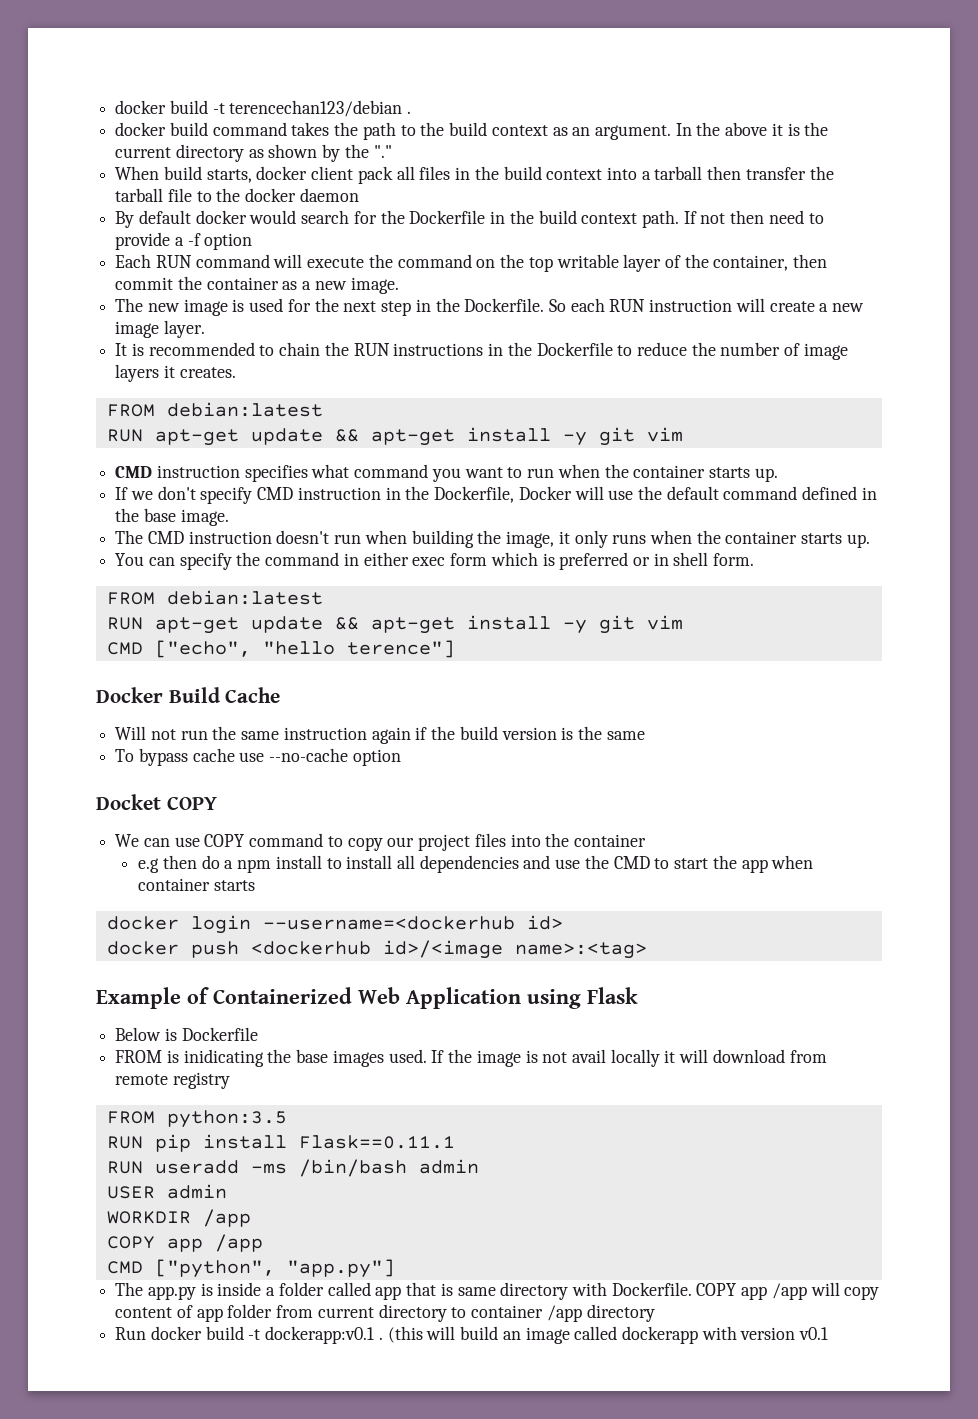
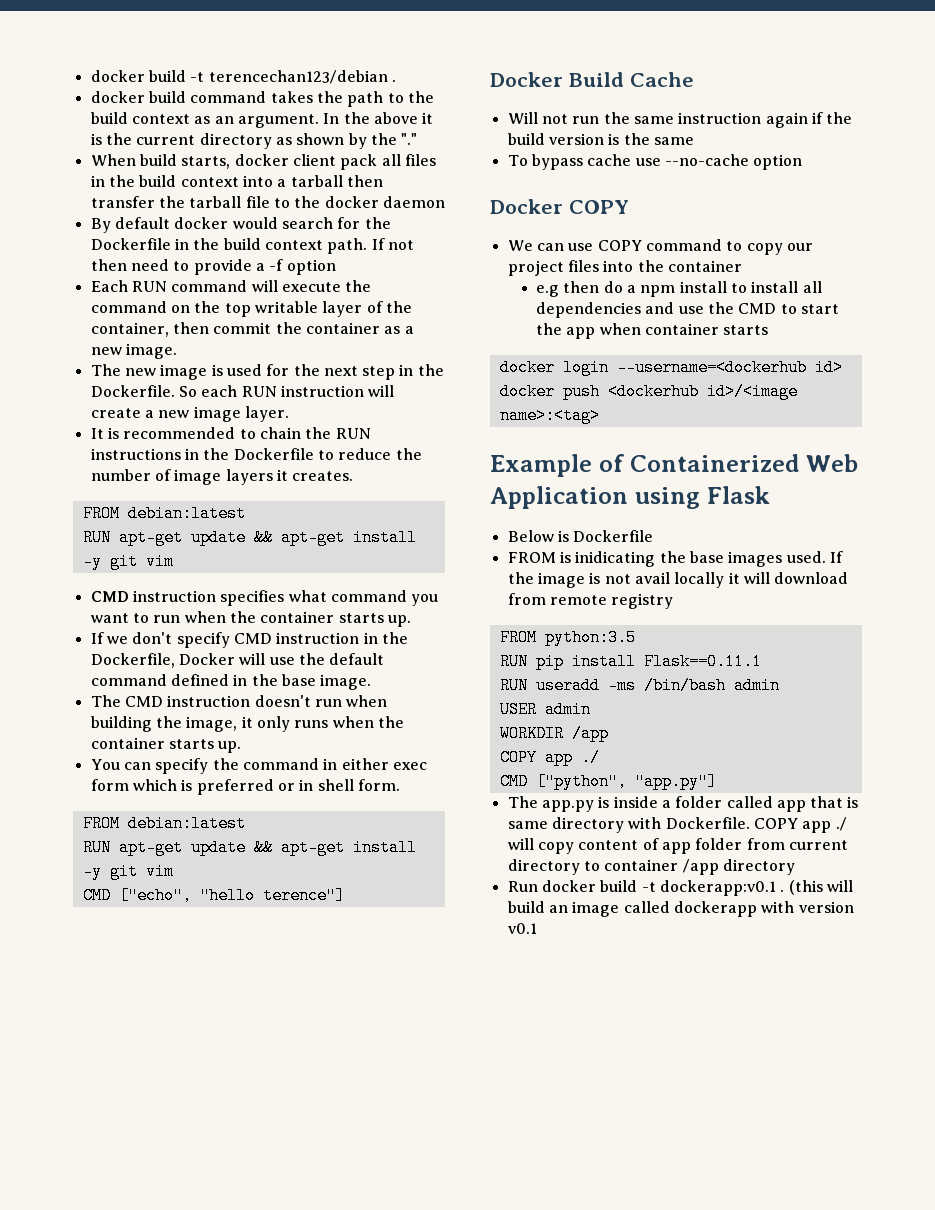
[96,794,161,810] Docket -> [490,199,563,214] Docker
[214,1234,263,1252] /app -> [580,749,600,766] ./
[771,1283,807,1300] /app -> [835,817,847,831] ./

